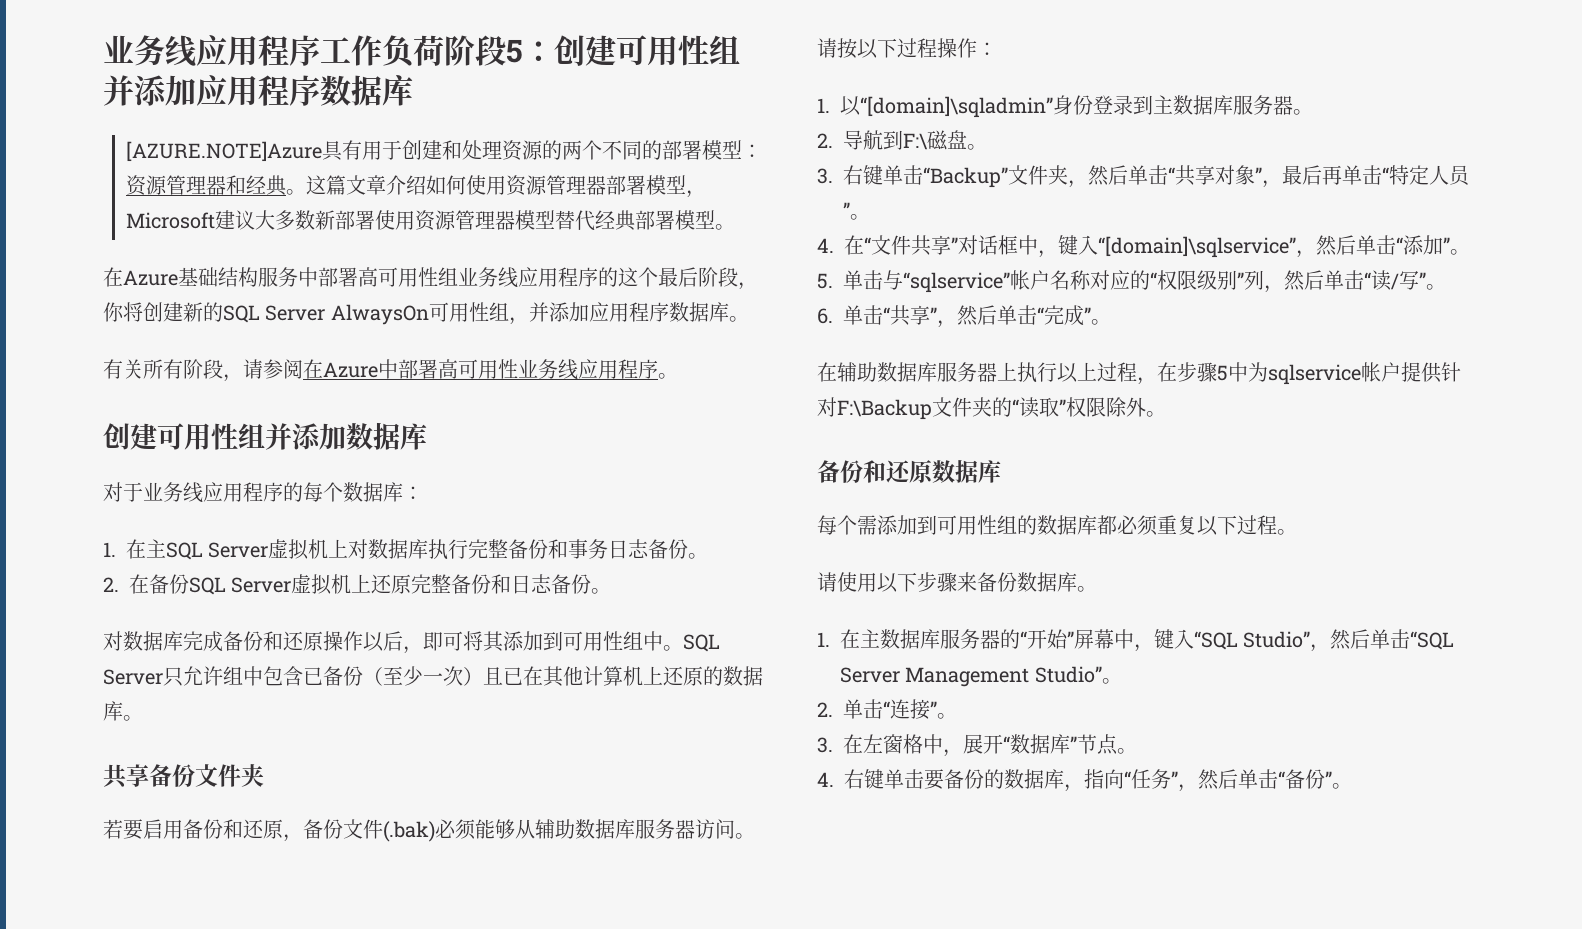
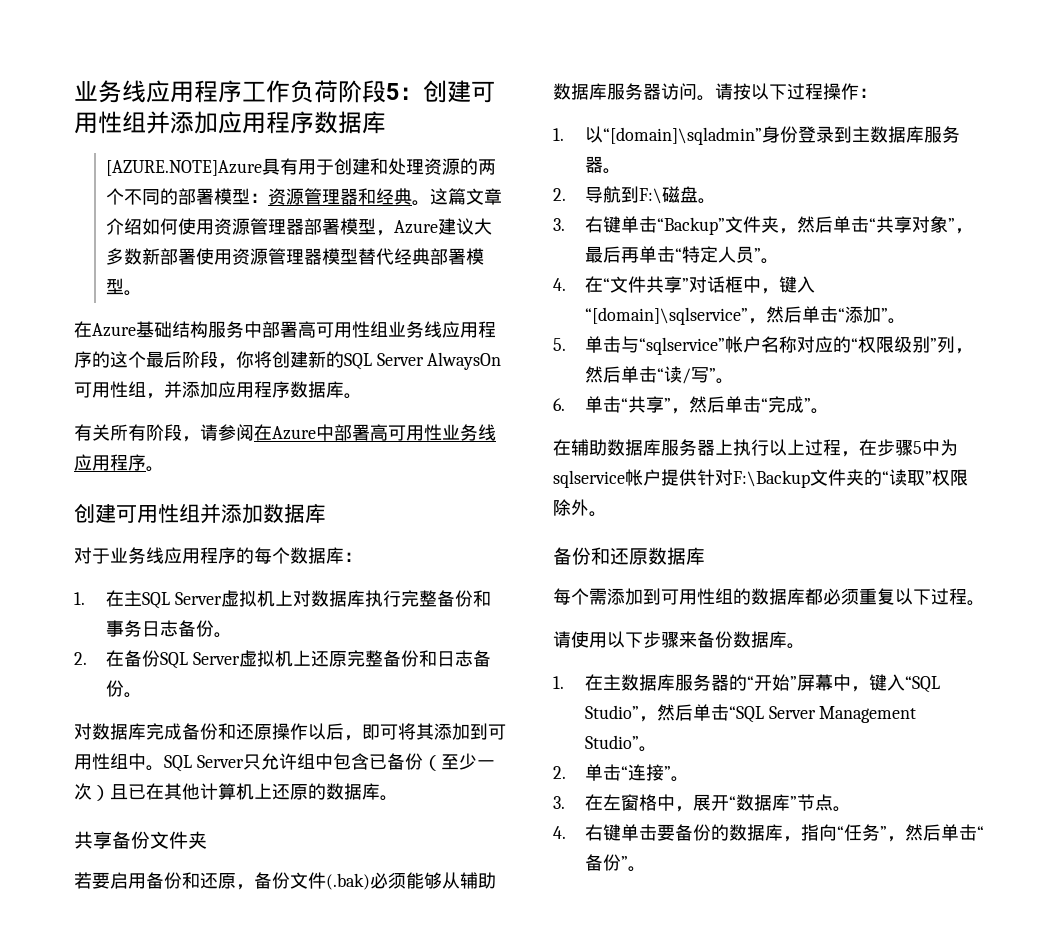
[125,212,215,229] Microsoft -> [393,220,438,234] Azure

